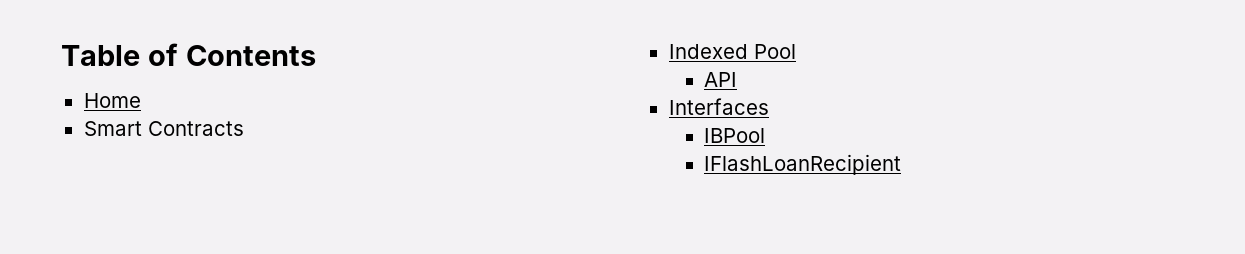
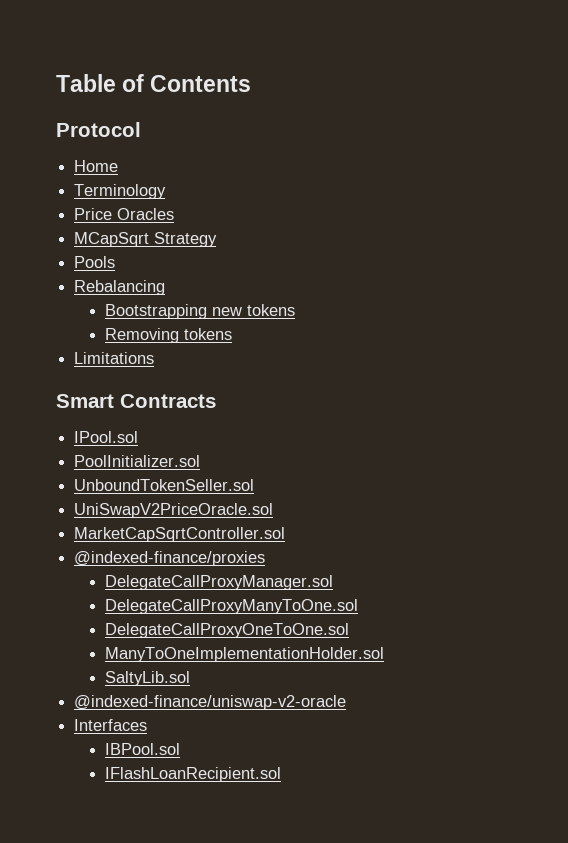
(316, 55) none -> [56,122,141,137] // Protocol
[83,121,244,136] [668,44,796,59] [704,72,738,87] Smart Contracts // Indexed Pool // API -> [74,184,167,199] [74,208,175,220] [74,232,218,247] [74,256,116,268] [74,280,166,295] [105,304,296,319] [105,328,233,343] [74,352,155,364] [56,394,216,408] [74,431,139,443] [74,455,201,467] [74,479,255,491] [74,503,274,518] [74,527,286,542] [74,551,266,566] [105,575,334,590] [105,599,359,614] [105,623,350,638] [105,647,385,662] [105,671,191,686] [74,695,347,710] Terminology // Price Oracles // MCapSqrt Strategy // Pools // Rebalancing // Bootstrapping new tokens // Removing tokens // Limitations // Smart Contracts // IPool.sol // PoolInitializer.sol // UnboundTokenSeller.sol // UniSwapV2PriceOracle.sol // MarketCapSqrtController.sol // @indexed-finance/proxies // DelegateCallProxyManager.sol // DelegateCallProxyManyToOne.sol // DelegateCallProxyOneToOne.sol // ManyToOneImplementationHolder.sol // SaltyLib.sol // @indexed-finance/uniswap-v2-oracle
[704,128,766,143] [704,154,902,175] IBPool // IFlashLoanRecipient -> [105,743,181,755] [105,767,282,782] IBPool.sol // IFlashLoanRecipient.sol

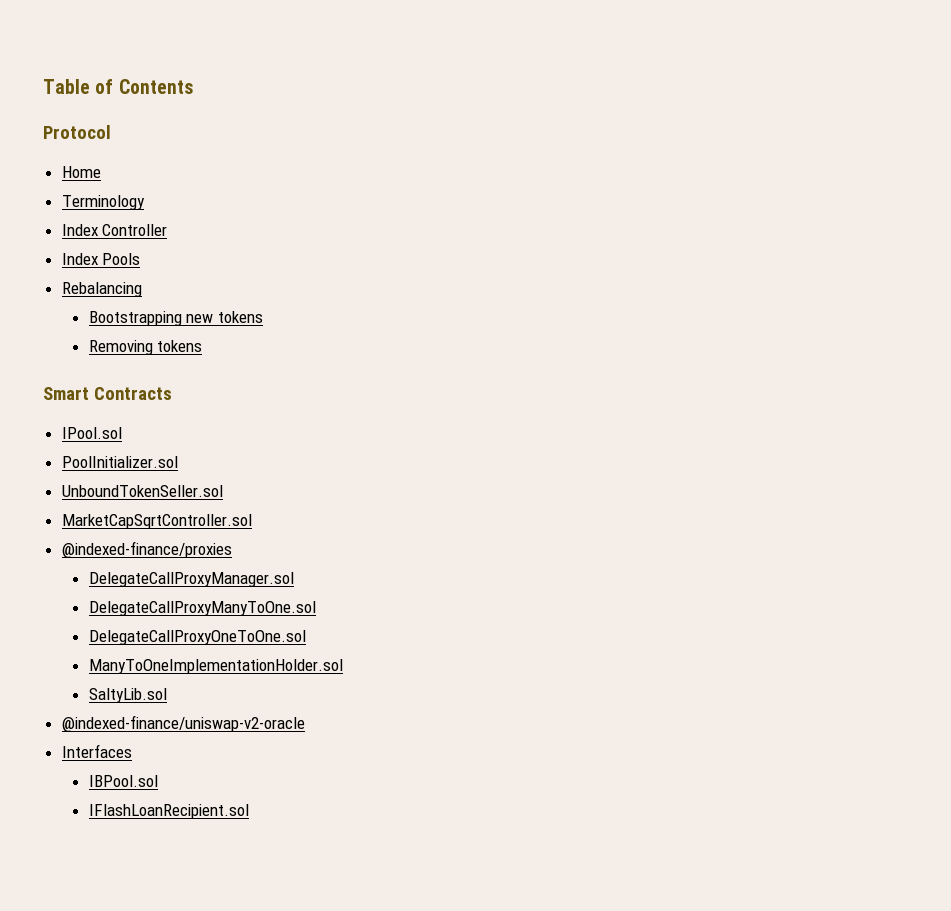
[74,208,175,220] [74,232,218,247] Price Oracles // MCapSqrt Strategy // -> [61,224,168,236] [61,253,98,265] Index Controller // Index
[74,352,155,364] // Limitations -> (203, 346) none
[74,503,274,518] // UniSwapV2PriceOracle.sol -> (223, 491) none

